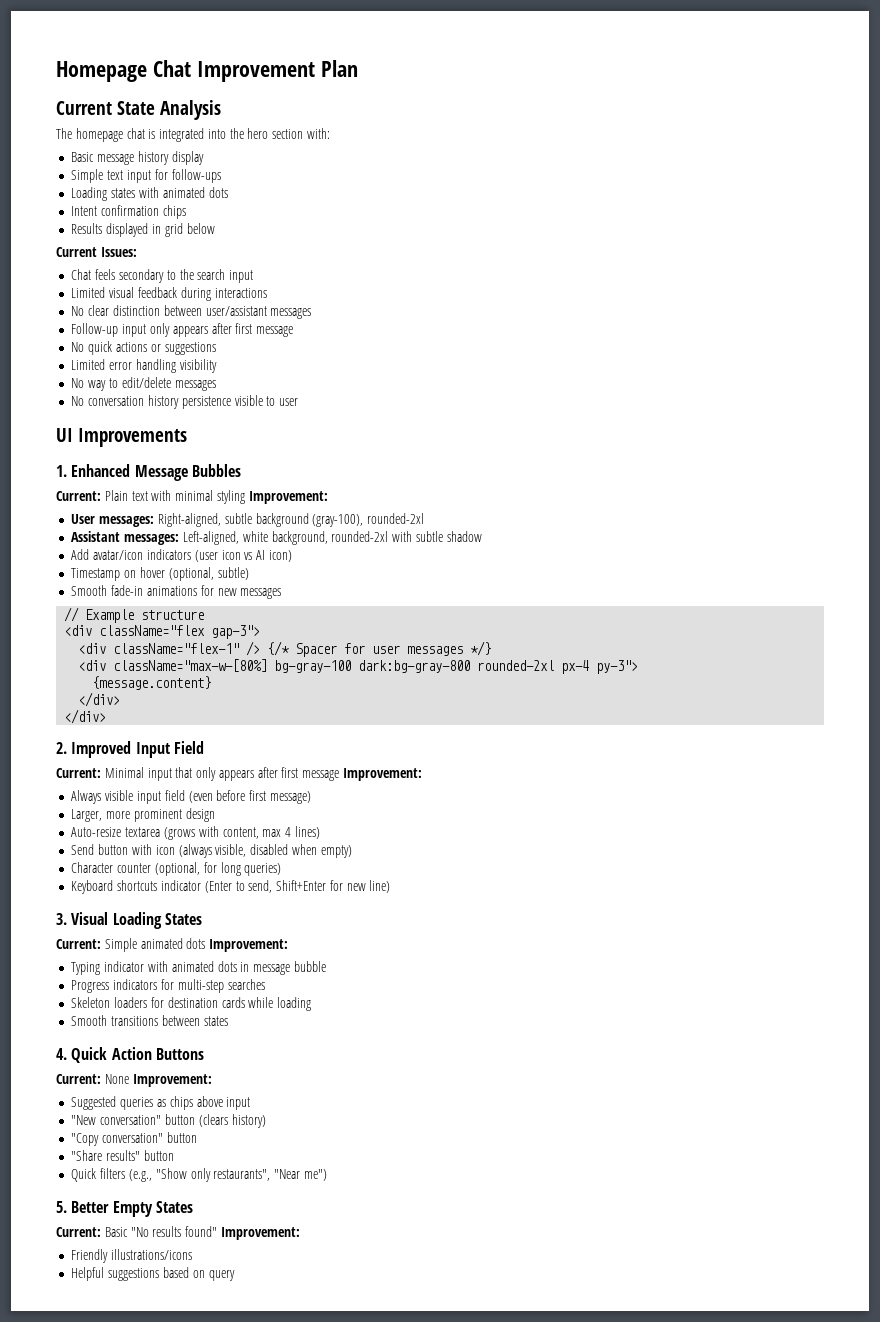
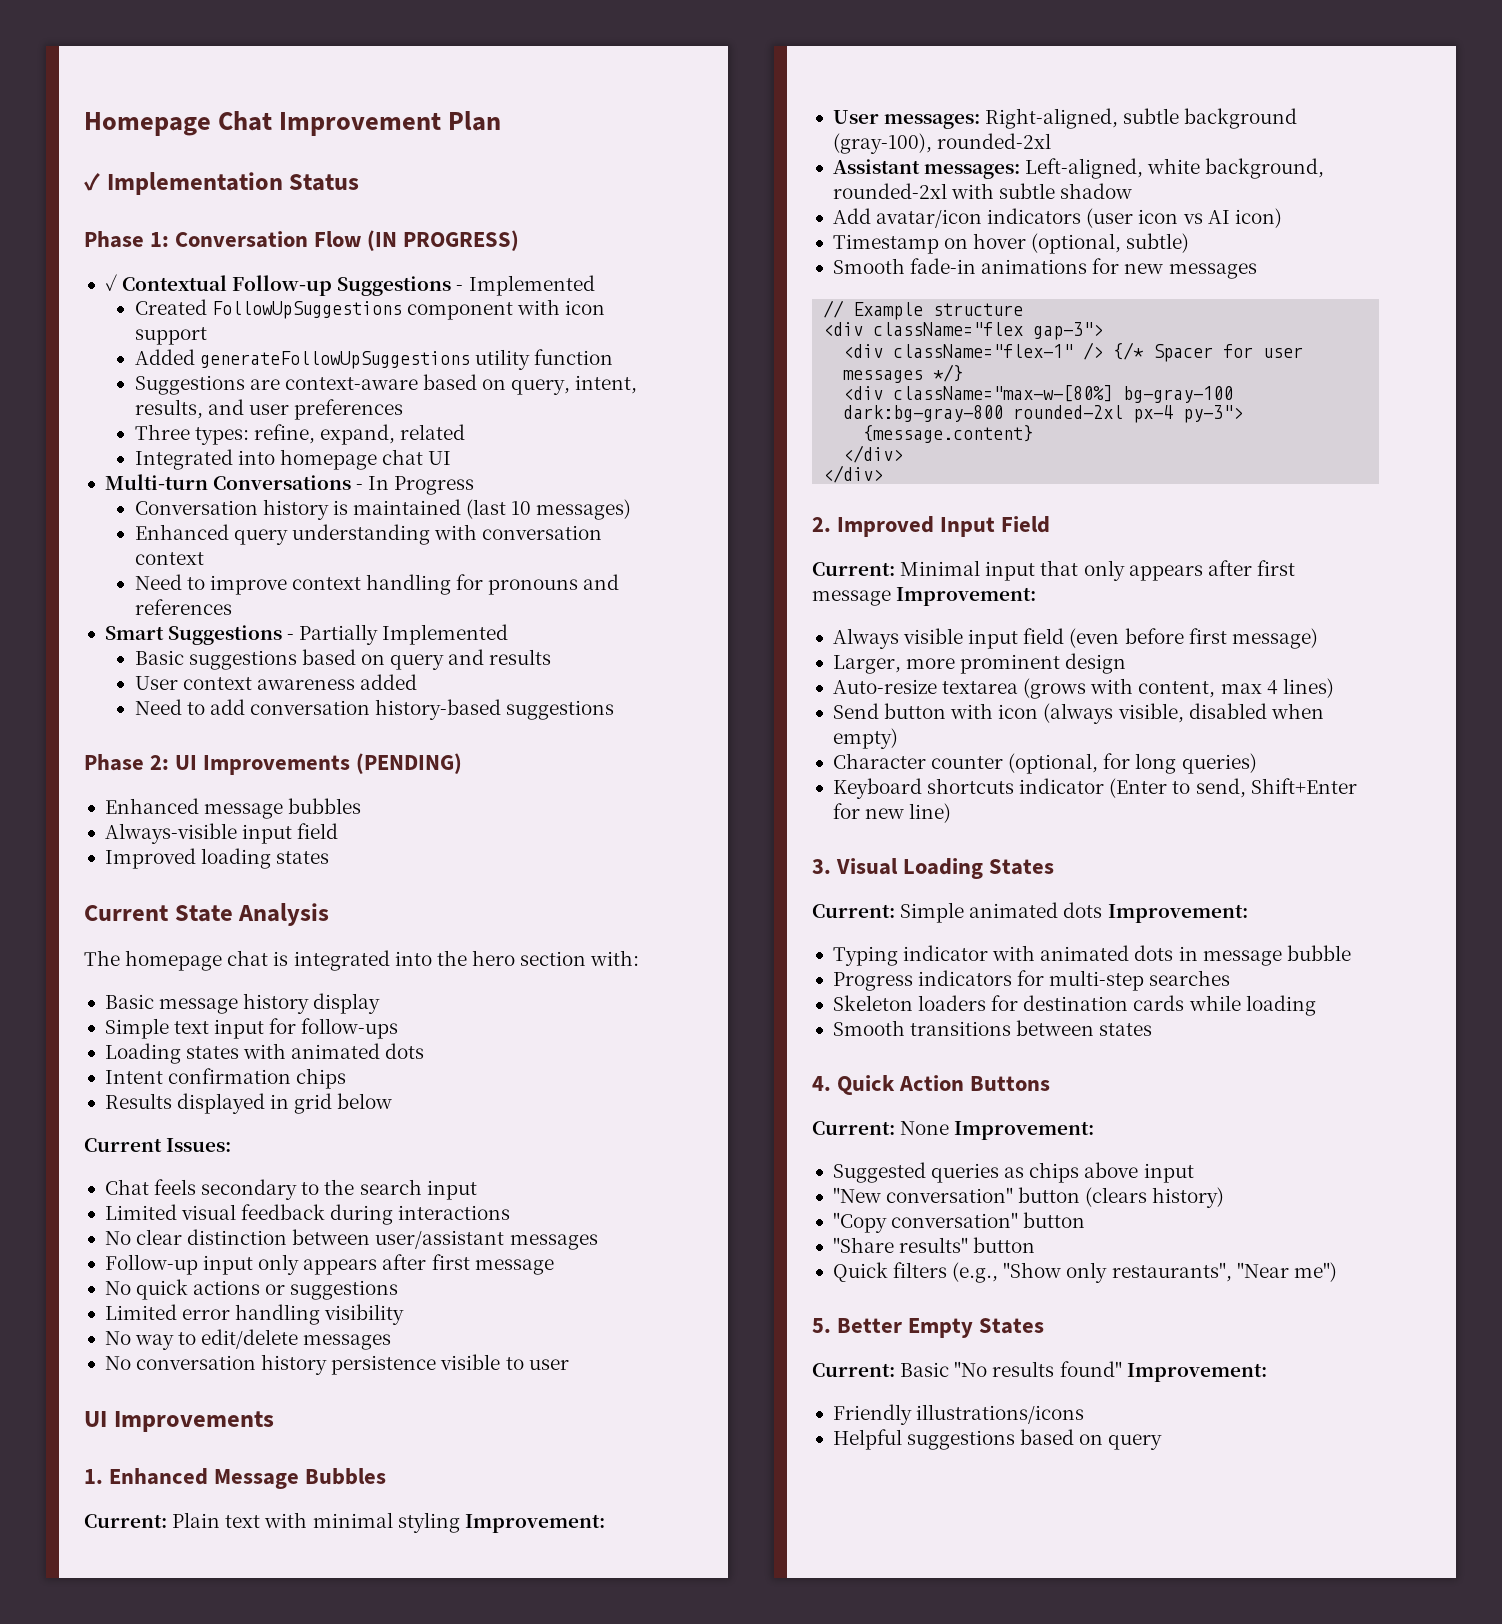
(358, 68) none -> [84,172,360,195] [84,230,520,251] [104,274,595,296] [134,299,606,320] [134,327,207,345] [134,349,613,370] [134,374,638,395] [134,399,403,420] [134,424,466,445] [134,449,452,470] [104,474,475,495] [134,499,632,520] [134,524,603,545] [134,552,204,565] [134,574,620,595] [134,599,232,615] [104,624,509,645] [134,649,552,670] [134,674,417,690] [134,699,615,720] [84,753,463,775] [104,798,362,819] [104,823,339,844] [104,848,330,869] // ✓ Implementation Status // Phase 1: Conversation Flow (IN PROGRESS) // ✓ Contextual Follow-up Suggestions - Implemented // Created FollowUpSuggestions component with icon support // Added generateFollowUpSuggestions utility function // Suggestions are context-aware based on query, intent, results, and user preferences // Three types: refine, expand, related // Integrated into homepage chat UI // Multi-turn Conversations - In Progress // Conversation history is maintained (last 10 messages) // Enhanced query understanding with conversation context // Need to improve context handling for pronouns and references // Smart Suggestions - Partially Implemented // Basic suggestions based on query and results // User context awareness added // Need to add conversation history-based suggestions // Phase 2: UI Improvements (PENDING) // Enhanced message bubbles // Always-visible input field // Improved loading states

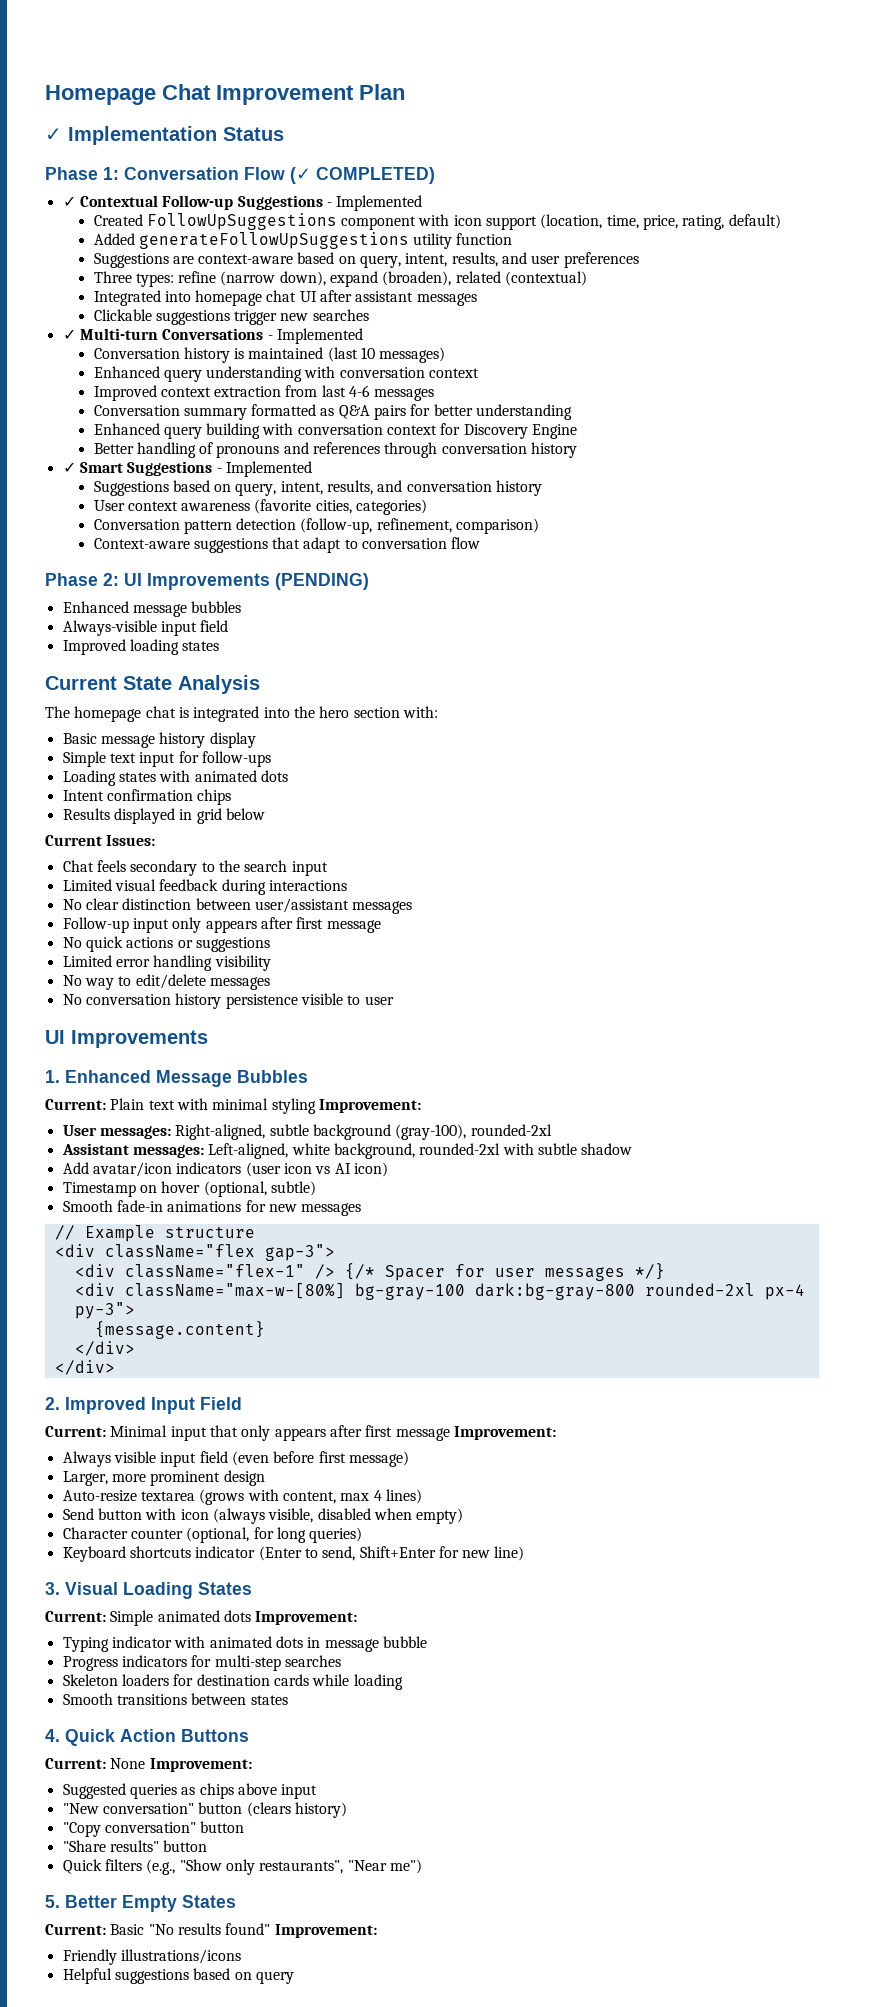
[367,230,520,251] (IN PROGRESS) -> [290,167,435,184] (✓ COMPLETED)
(207, 336) none -> [540,214,781,230] (location, time, price, rating, default)
[253,424,395,445] refine, expand, -> [178,271,452,287] refine (narrow down), expand (broaden),
(466, 432) none -> [505,271,588,286] (contextual)
(452, 458) // -> [320,290,477,306] [93,309,369,325] [62,329,76,340] after assistant messages // Clickable suggestions trigger new searches // ✓
[368,476,475,495] In Progress -> [276,328,363,344] Implemented
[134,574,484,595] Need to improve context handling for -> [93,385,435,401] [93,404,573,420] [93,423,578,439] [93,442,214,458] Improved context extraction from last 4-6 messages // Conversation summary formatted as Q&A pairs for better understanding // Enhanced query building with conversation context for Discovery Engine // Better handling of
(232, 607) // -> [384,442,578,458] [62,462,76,473] through conversation history // ✓
[299,624,509,645] [134,649,552,670] [134,674,417,690] [134,699,615,720] Partially Implemented // Basic suggestions based on query and results // User context awareness added // Need to add conversation history-based suggestions -> [225,461,312,477] [93,480,543,496] [93,499,428,515] [93,518,540,534] [93,537,481,553] Implemented // Suggestions based on query, intent, results, and conversation history // User context awareness (favorite cities, categories) // Conversation pattern detection (follow-up, refinement, comparison) // Context-aware suggestions that adapt to conversation flow

